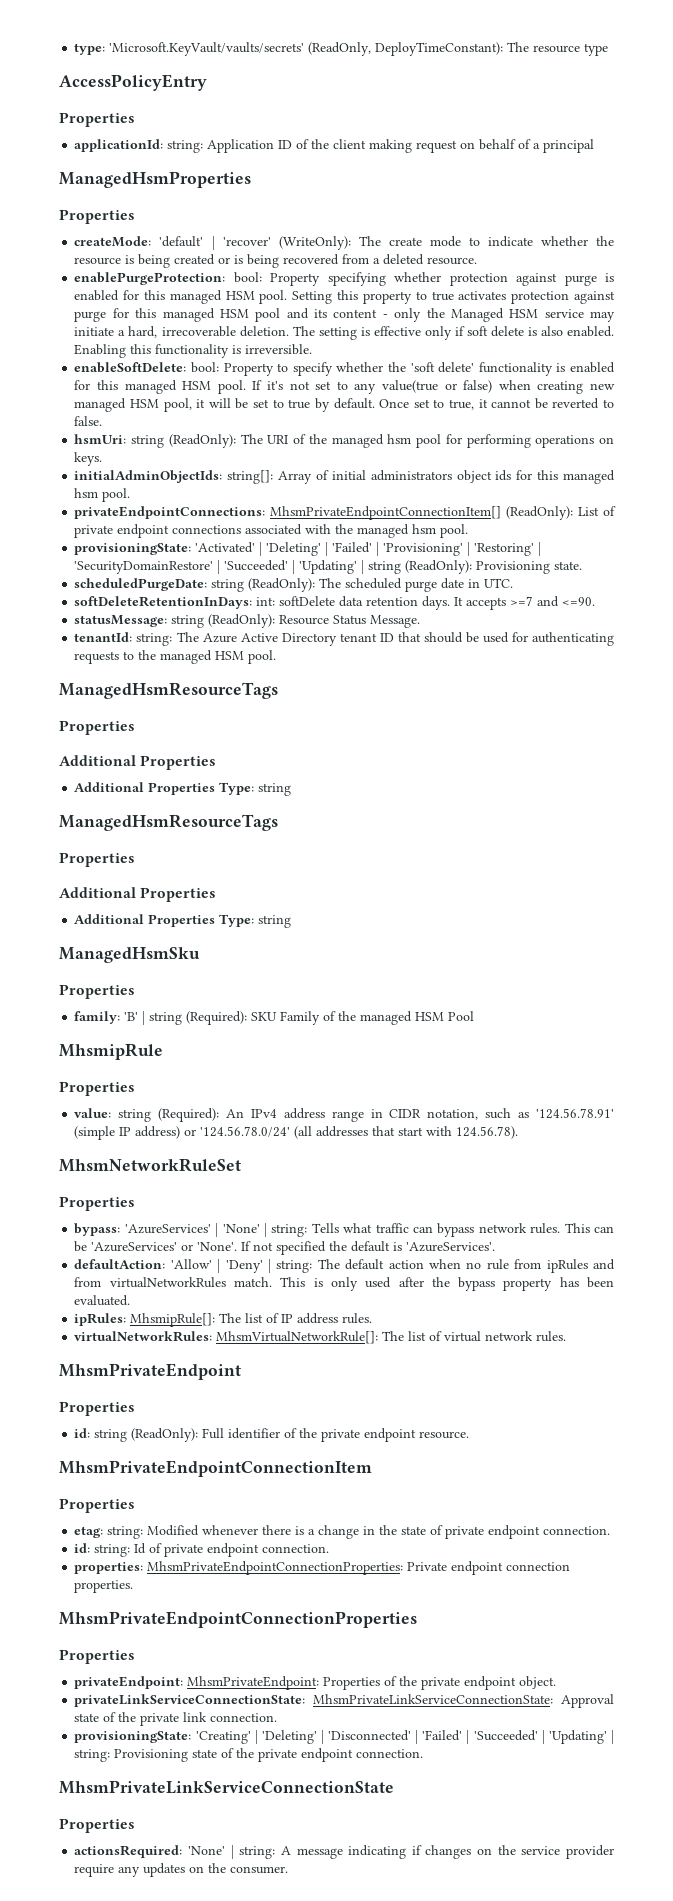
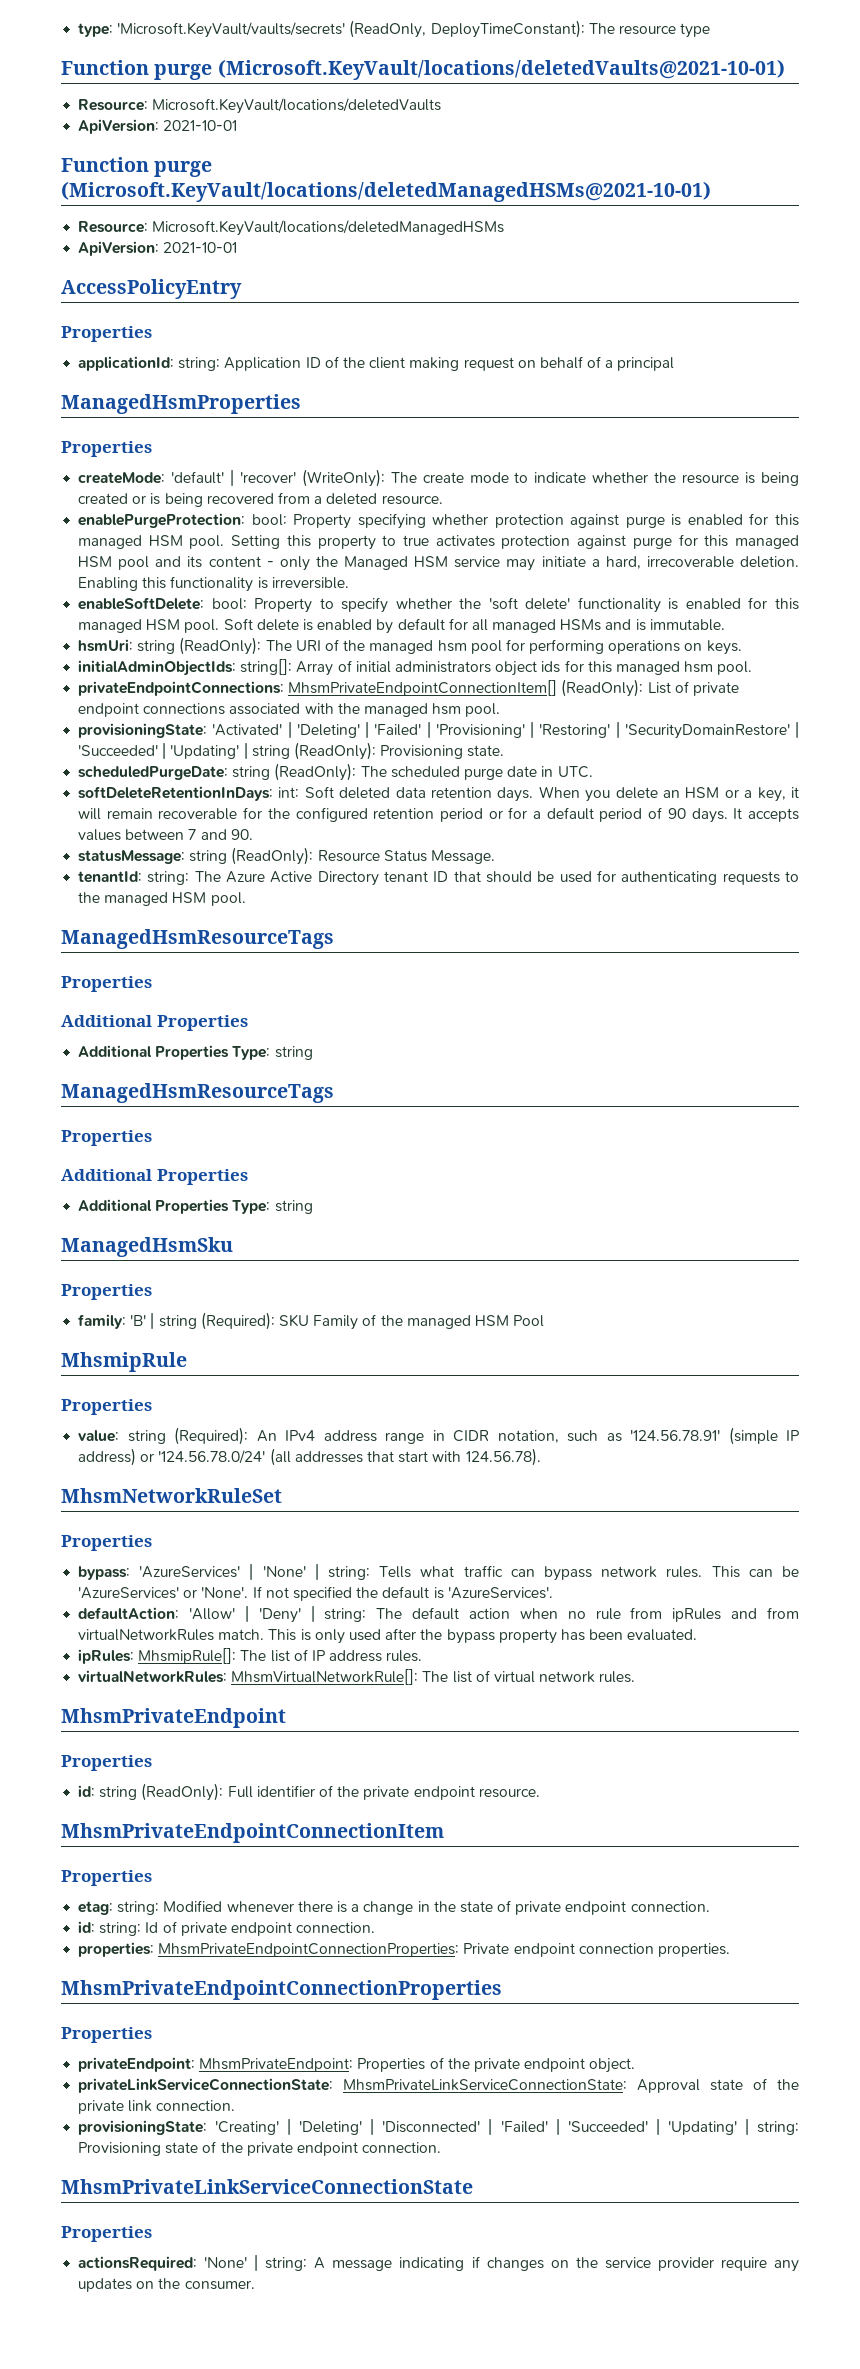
(609, 49) none -> [61,59,785,80] [78,98,442,114] [78,119,238,134] [61,157,213,177] [61,181,711,202] [78,220,505,236] [78,241,238,256] // Function purge (Microsoft.KeyVault/locations/deletedVaults@2021-10-01) // Resource: Microsoft.KeyVault/locations/deletedVaults // ApiVersion: 2021-10-01 // Function purge (Microsoft.KeyVault/locations/deletedManagedHSMs@2021-10-01) // Resource: Microsoft.KeyVault/locations/deletedManagedHSMs // ApiVersion: 2021-10-01
[292,326,615,340] The setting is effective only if soft delete is also enabled. -> (799, 562) none
[252,380,616,394] [74,398,614,412] [74,416,103,426] If it's not set to any value(true or false) when creating new managed HSM pool, it will be set to true by default. Once set to true, it cannot be reverted to false. -> [223,618,725,634] Soft delete is enabled by default for all managed HSMs and is immutable.
[279,596,336,606] softDelete -> [304,786,391,799] Soft deleted
[454,596,596,610] It accepts >=7 and <=90. -> [538,786,799,802] [78,807,800,823] [78,829,253,841] When you delete an HSM or a key, it will remain recoverable for the configured retention period or for a default period of 90 days. It accepts values between 7 and 90.

